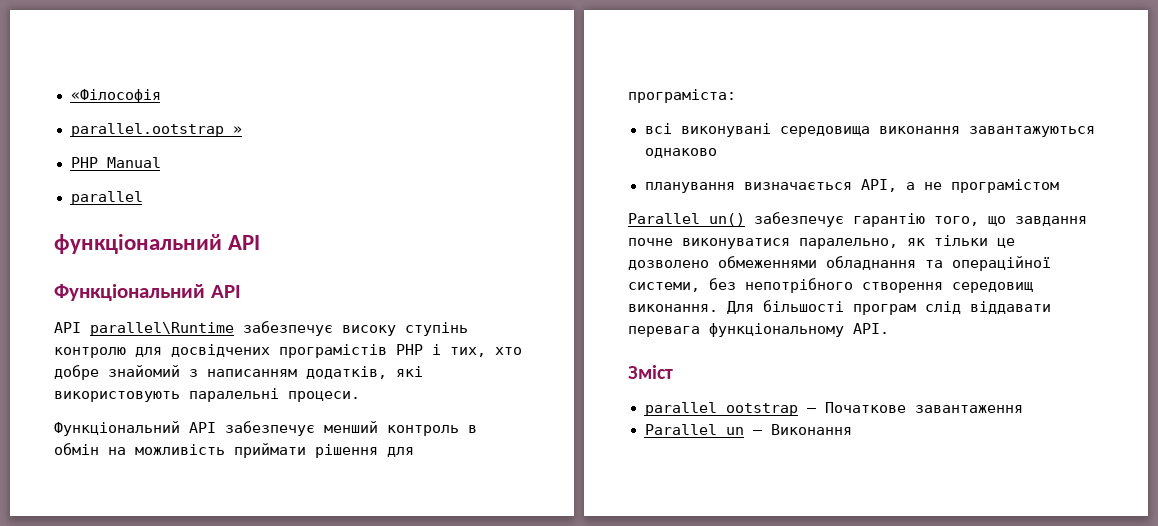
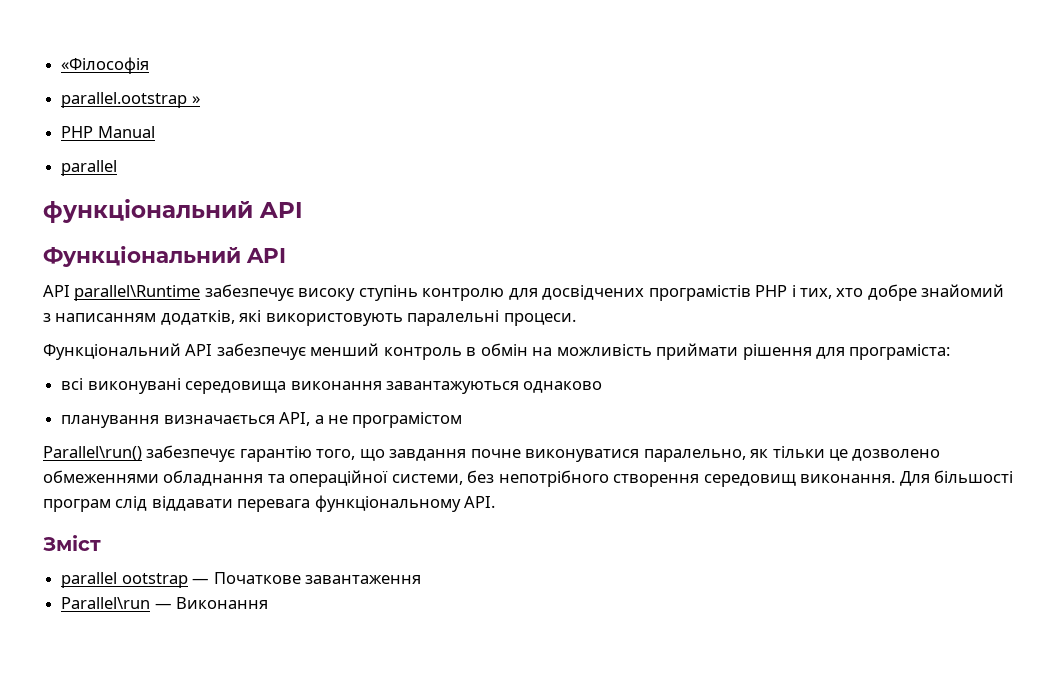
[628,213,745,226] Parallel un() -> [43,446,142,461] Parallel\run()
[644,424,744,435] Parallel un -> [61,597,151,609] Parallel\run

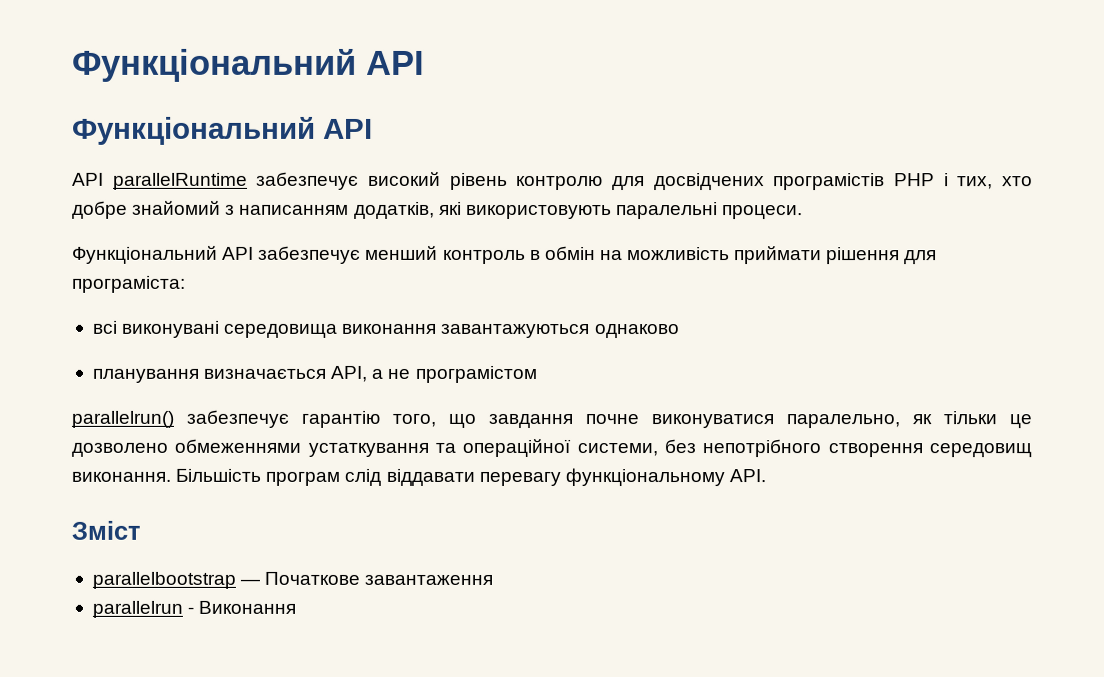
[61,57,150,74] [61,92,200,108] [61,126,155,138] [61,160,118,176] [43,199,253,223] «Філософія // parallel.ootstrap » // PHP Manual // parallel // функціональний -> [72,48,357,82] Функціональний
[74,284,418,301] parallel\Runtime забезпечує високу ступінь -> [112,171,508,190] parallelRuntime забезпечує високий рівень
[43,446,142,461] Parallel\run() -> [71,410,174,428] parallelrun()
[163,470,264,486] обладнання -> [307,442,429,457] устаткування
[899,470,1014,486] Для більшості -> [175,468,262,482] Більшість
[237,499,311,512] перевага -> [478,471,561,487] перевагу
[61,572,188,588] parallel ootstrap -> [91,571,236,589] parallelbootstrap
[61,597,172,609] Parallel\run — -> [91,600,195,618] parallelrun -

